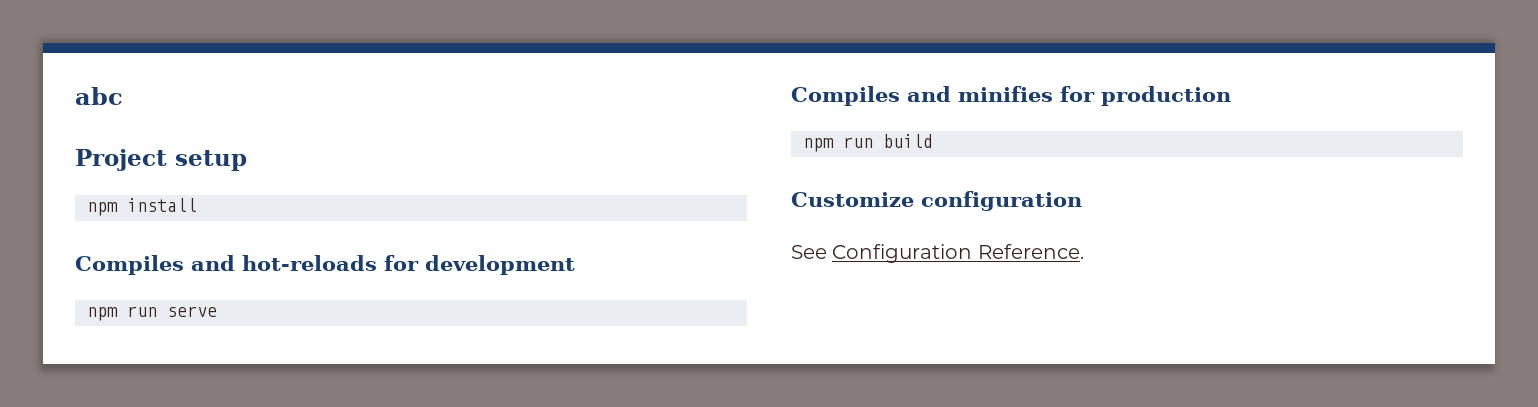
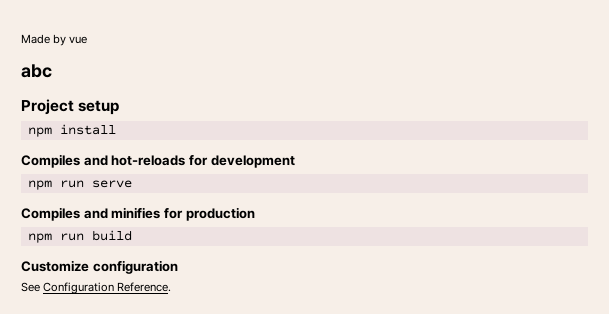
(75, 96) none -> [21,34,88,46] Made by vue //

